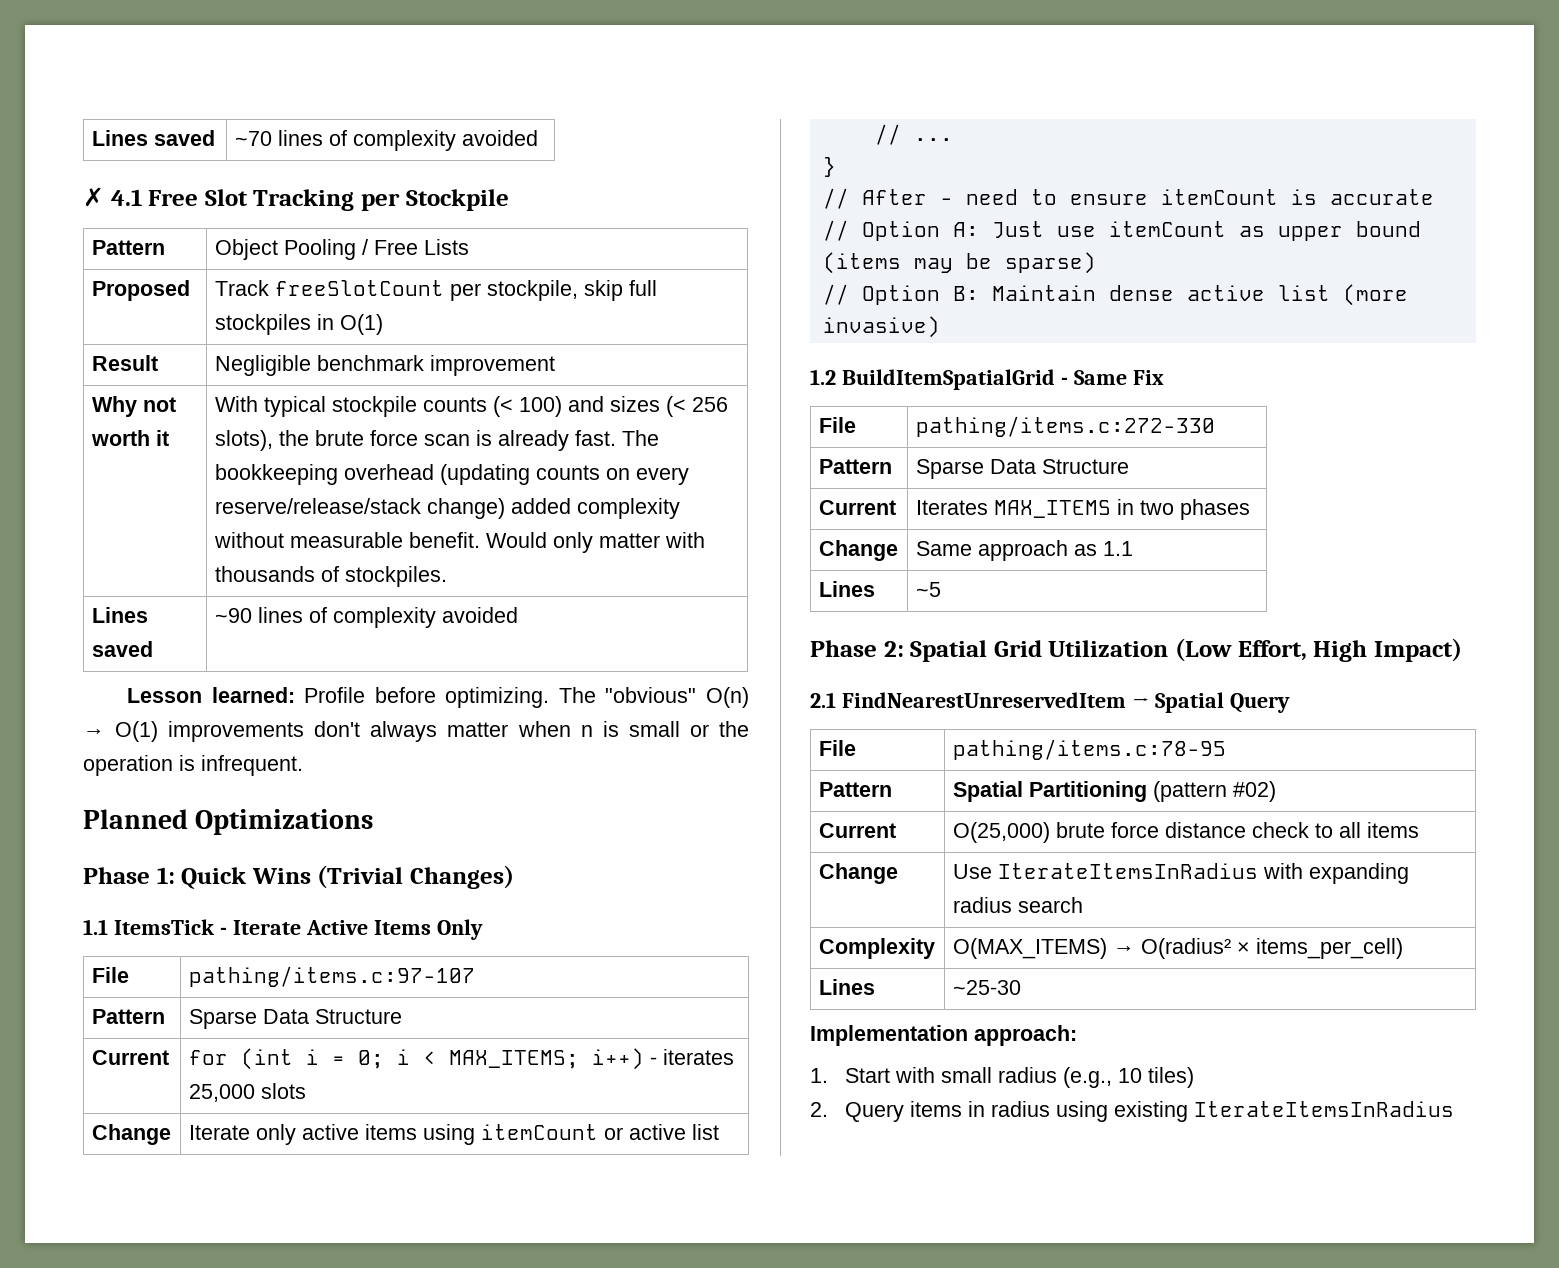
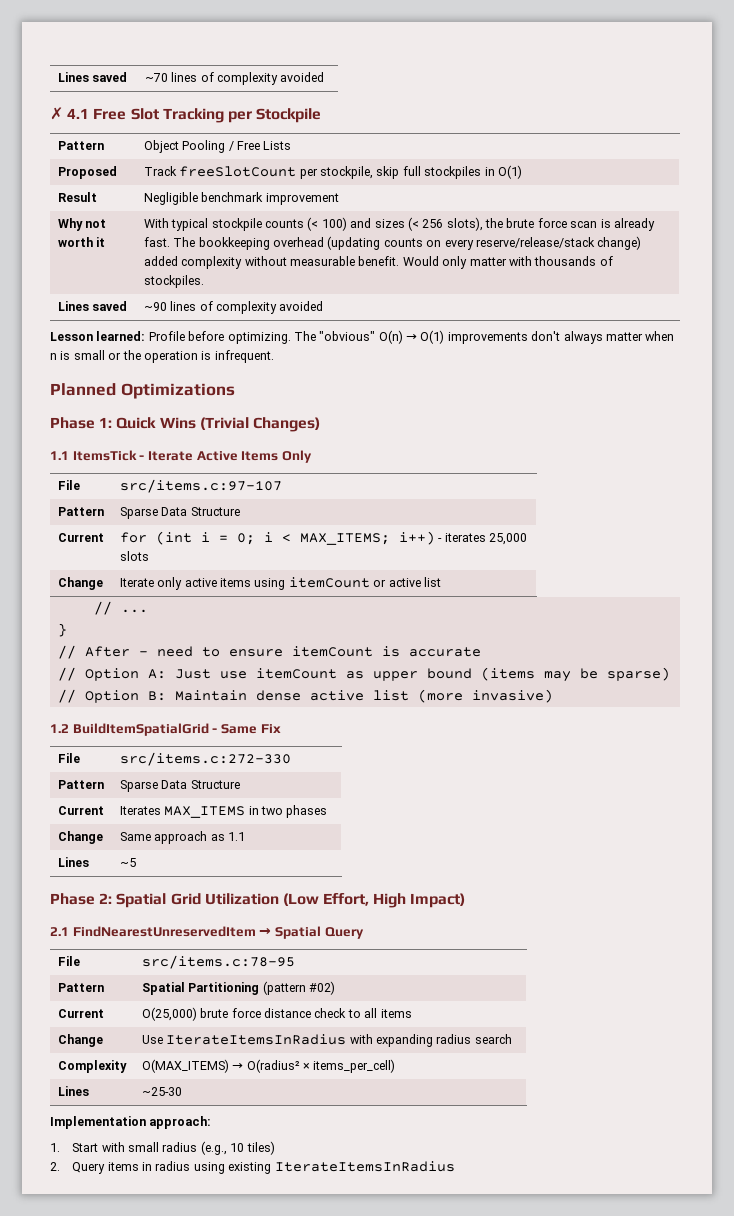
[188,966,475,987] pathing/items.c:97-107 -> [119,479,282,493] src/items.c:97-107
[915,416,1215,437] pathing/items.c:272-330 -> [119,752,291,766] src/items.c:272-330
[952,739,1226,760] pathing/items.c:78-95 -> [141,955,295,969] src/items.c:78-95

